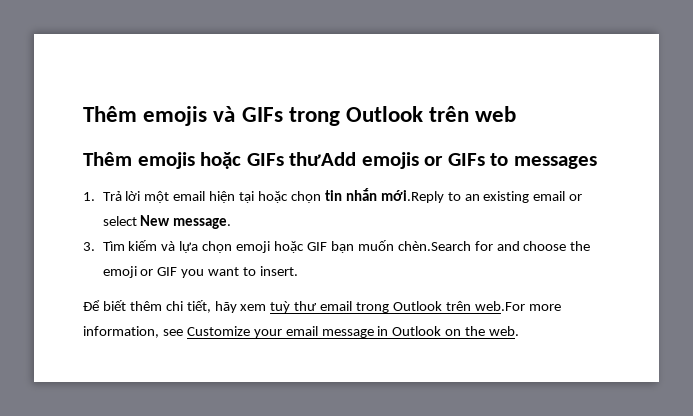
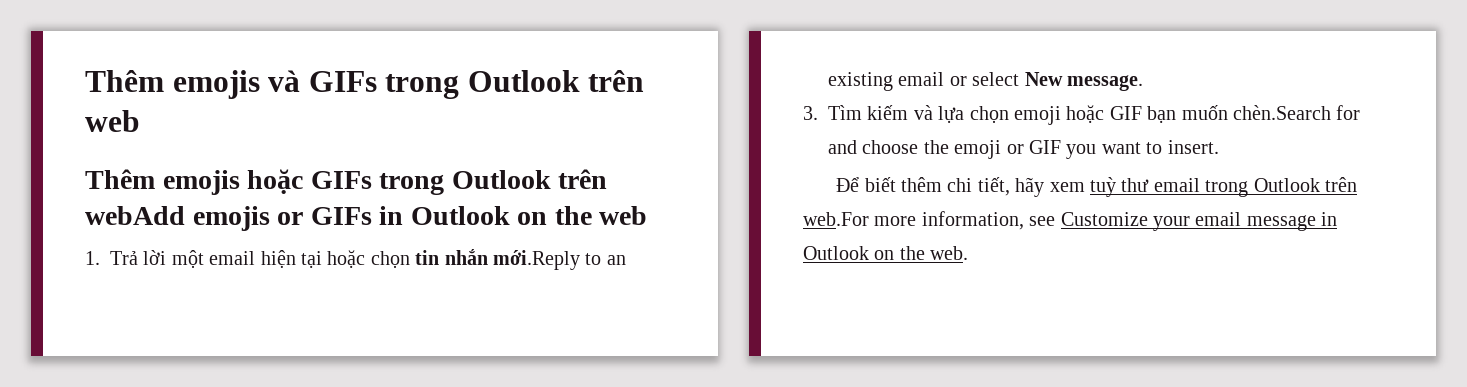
[289,152,597,169] thưAdd emojis or GIFs to messages -> [379,169,608,195] [85,206,648,231] trong Outlook trên webAdd emojis or GIFs in Outlook on the web

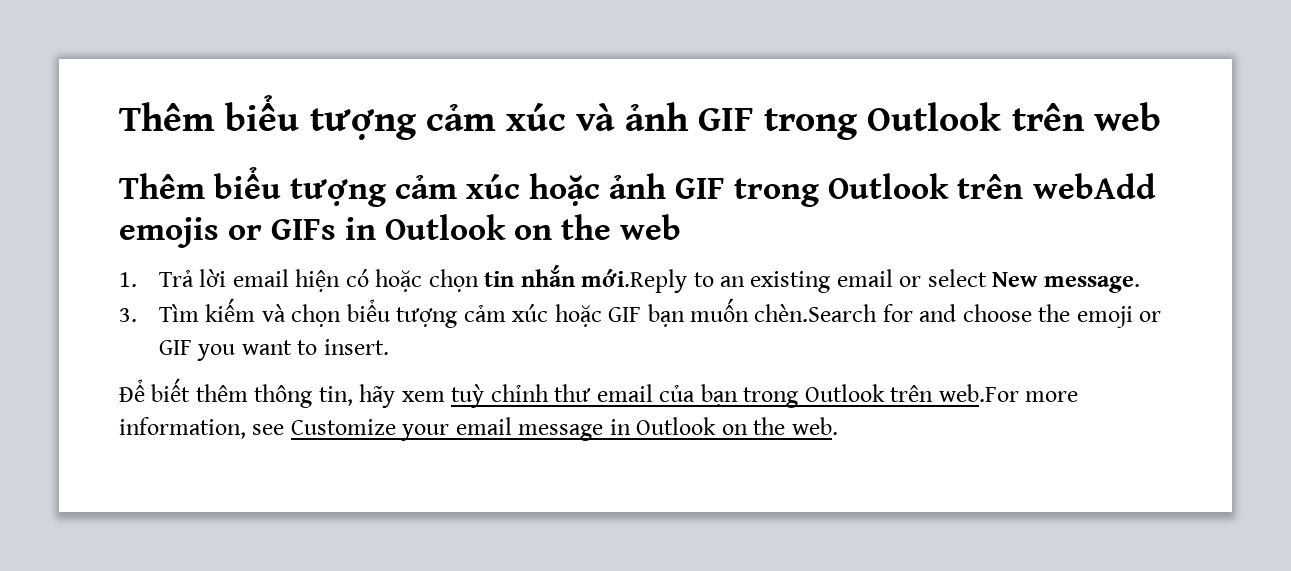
[85,70,377,99] Thêm emojis và GIFs -> [119,95,754,140] Thêm biểu tượng cảm xúc và ảnh GIF
[162,169,372,195] emojis hoặc GIFs -> [214,167,726,207] biểu tượng cảm xúc hoặc ảnh GIF
[171,250,204,268] một -> (227, 278) none
[301,251,322,268] tại -> [345,269,369,287] có
[938,106,1061,125] lựa chọn emoji -> [291,299,549,328] chọn biểu tượng cảm xúc
[947,177,1010,196] chi tiết, -> [254,384,353,408] thông tin,
(1116, 187) none -> [490,384,549,402] chỉnh
(1200, 185) none -> [659,384,738,407] của bạn

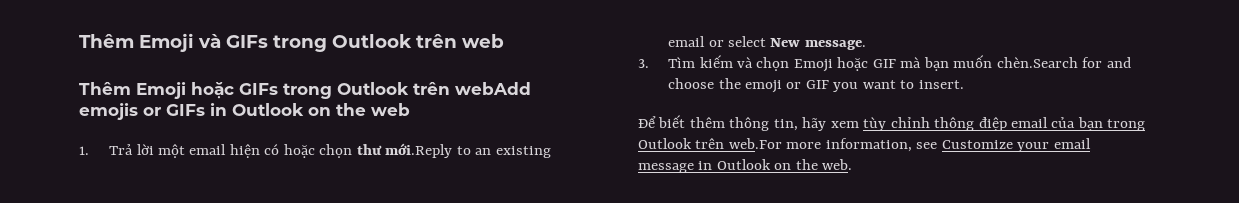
[119,95,754,140] Thêm biểu tượng cảm xúc và ảnh GIF -> [79,33,268,52] Thêm Emoji và GIFs
[214,167,726,207] biểu tượng cảm xúc hoặc ảnh GIF -> [136,82,278,99] Emoji hoặc GIFs
(227, 278) none -> [158,144,186,158] một
[484,264,575,287] tin nhắn -> [356,144,382,155] thư
[346,299,549,328] biểu tượng cảm xúc -> [793,59,833,72] Emoji
(642, 314) none -> [900,57,922,68] mà
[451,384,592,408] tuỳ chỉnh thư -> [863,117,1007,131] tùy chỉnh thông điệp

